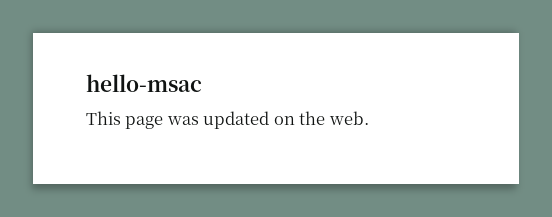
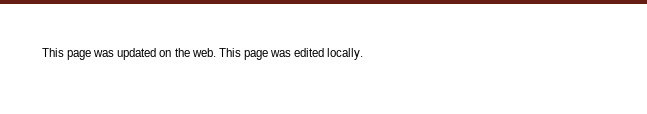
[86,74,202,92] hello-msac // -> (42, 52) none
(369, 118) none -> [218,48,364,60] This page was edited locally.

